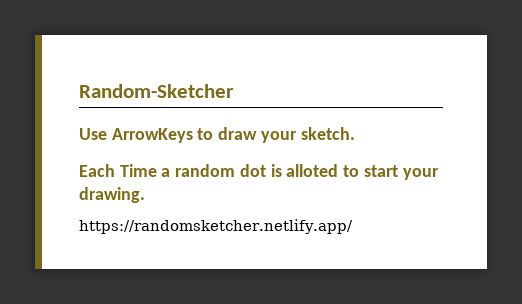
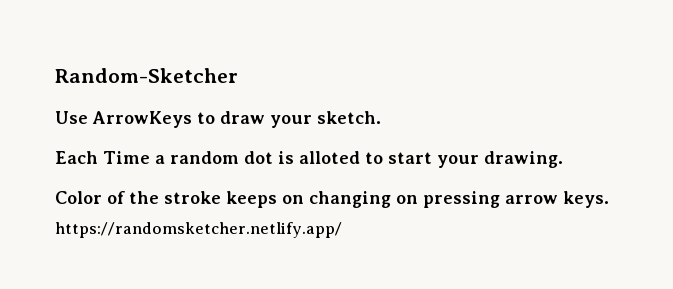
(145, 195) none -> [55,191,609,208] // Color of the stroke keeps on changing on pressing arrow keys.

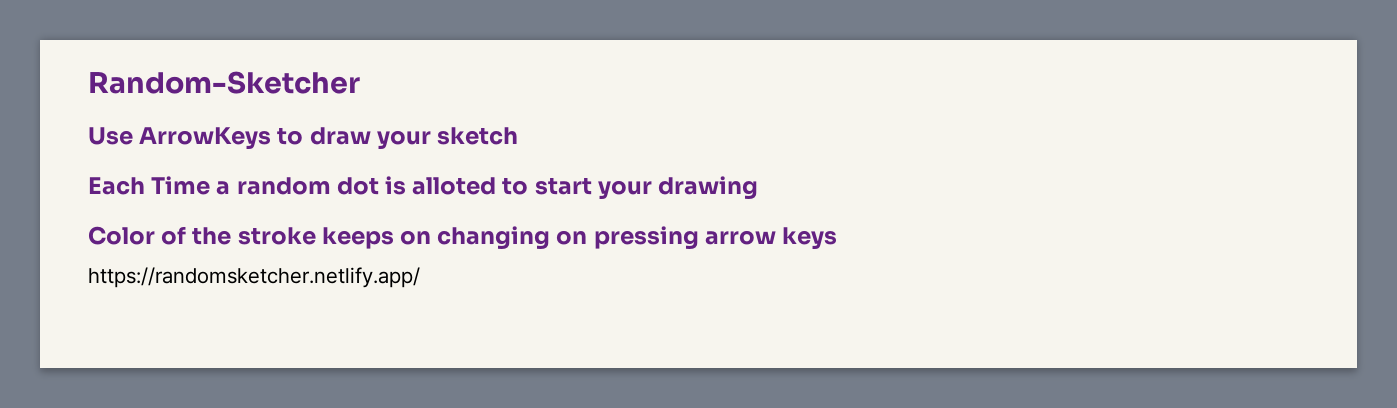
[317,111,381,124] sketch. -> [437,127,519,145] sketch
[484,151,563,168] drawing. -> [658,176,759,200] drawing
[563,191,609,208] keys. -> [782,227,838,249] keys

